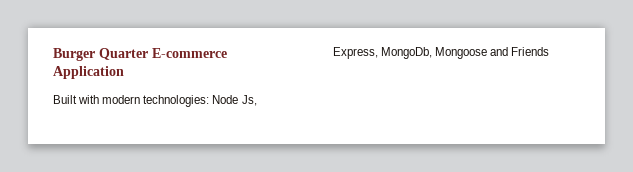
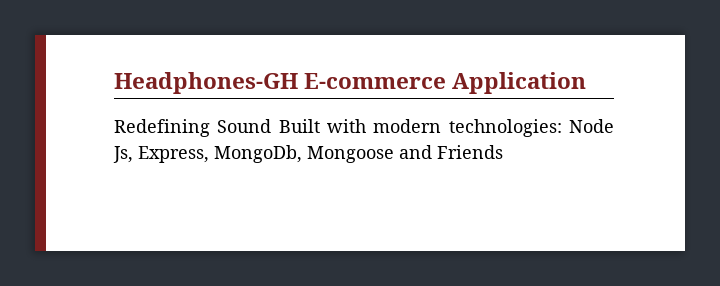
[53,48,148,61] Burger Quarter -> [114,72,298,94] Headphones-GH
(124, 72) none -> [114,119,272,137] Redefining Sound

